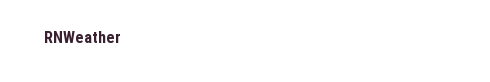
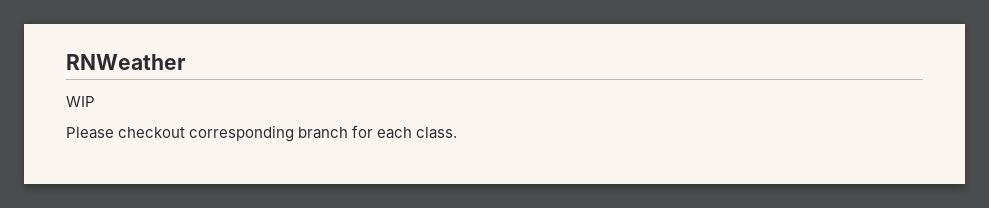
(121, 37) none -> [66,96,95,107] [66,125,458,142] // WIP // Please checkout corresponding branch for each class.

